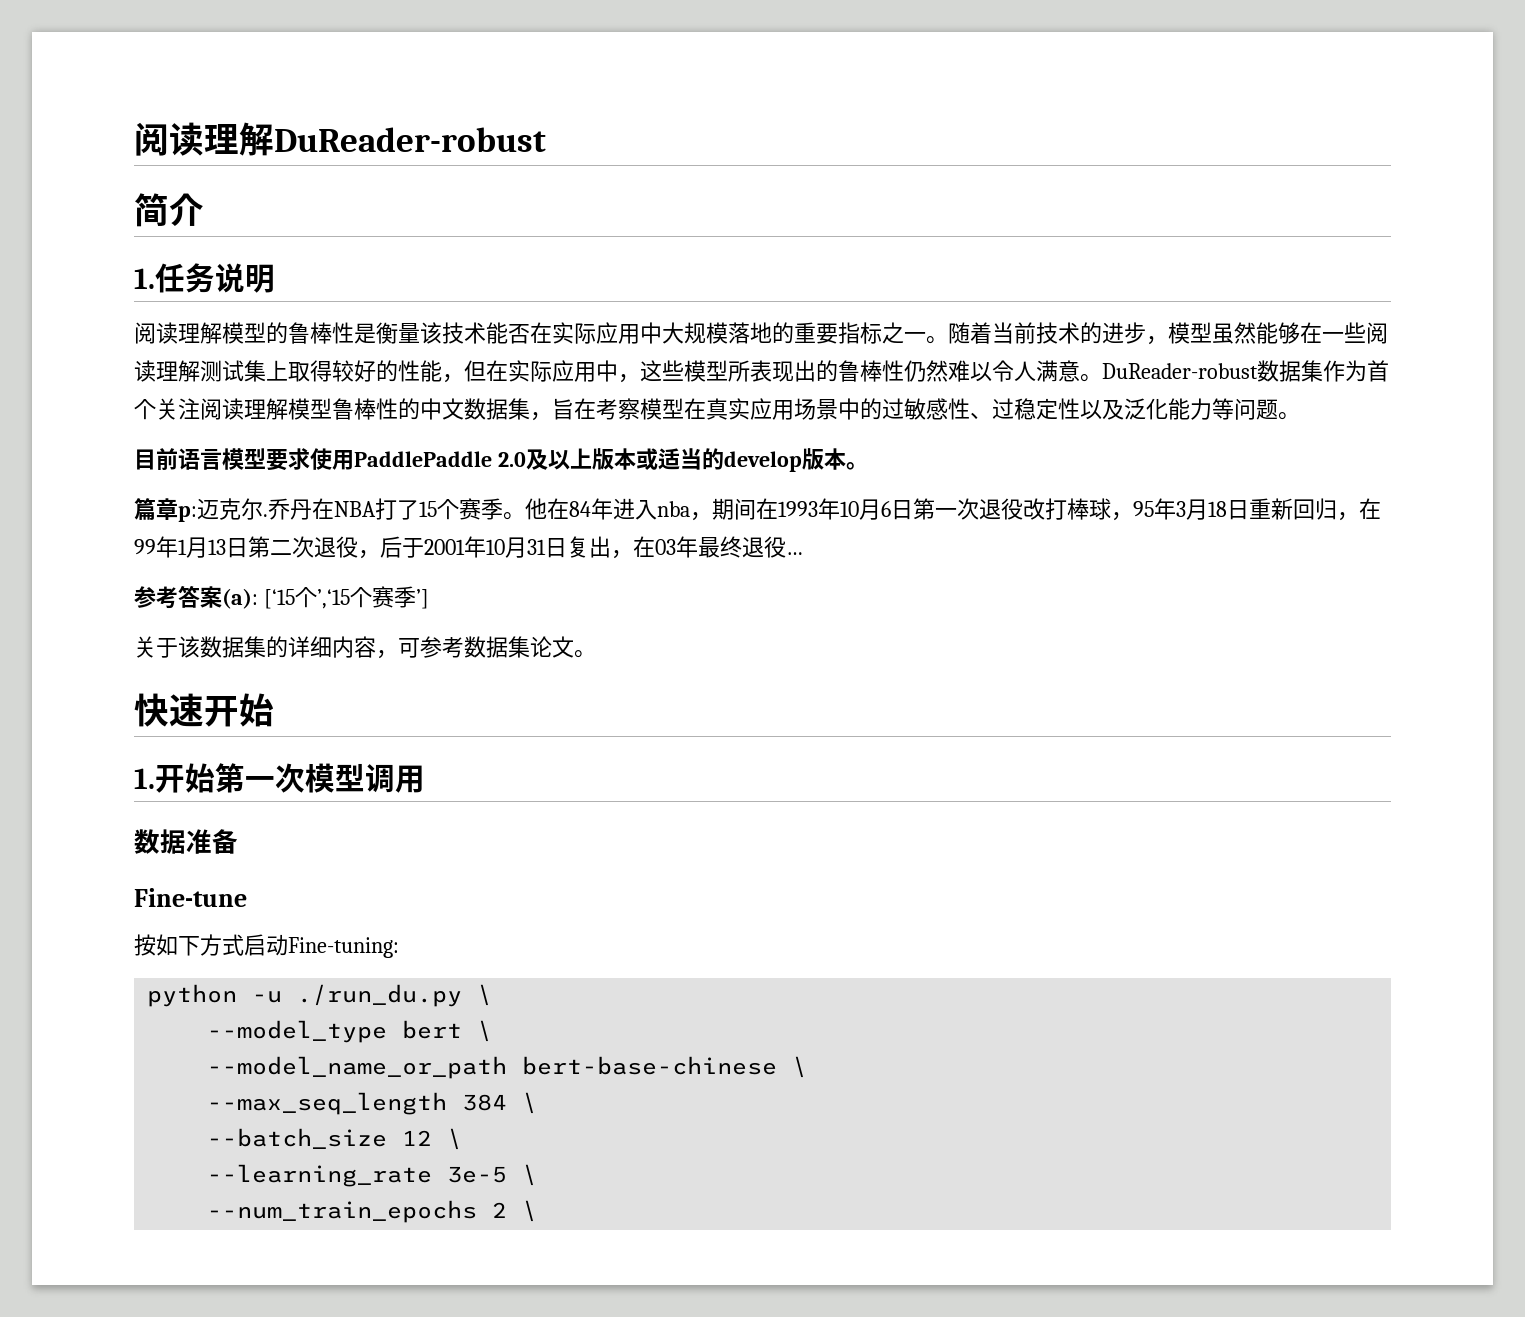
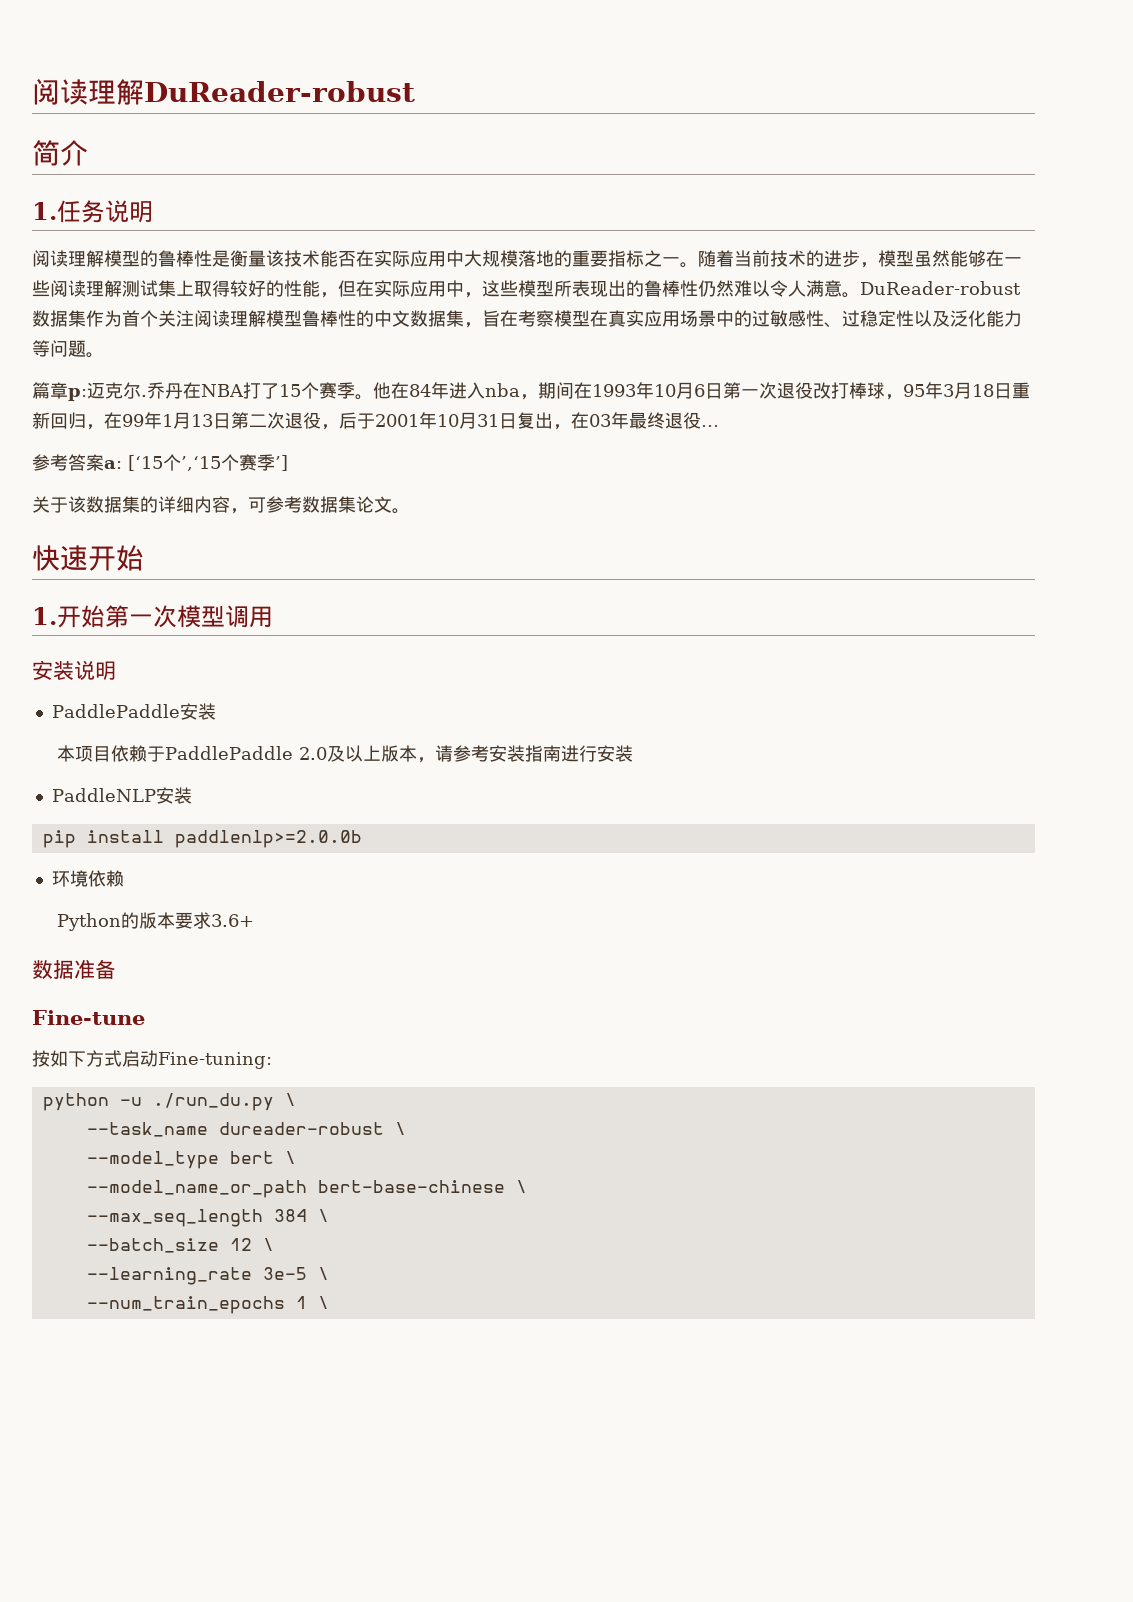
[134,448,868,472] // 目前语言模型要求使用PaddlePaddle 2.0及以上版本或适当的develop版本。 -> (104, 355) none
[222,588,258,609] (a): -> [104,460,122,469] a:
(425, 779) none -> [32,660,116,680] [51,703,216,720] [56,745,633,763] [51,787,192,804] [42,830,362,848] [51,870,124,887] [56,912,254,931] // 安装说明 // PaddlePaddle安装 // 本项目依赖于PaddlePaddle 2.0及以上版本，请参考安装指南进行安装 // PaddleNLP安装 // pip install paddlenlp>=2.0.0b // 环境依赖 // Python的版本要求3.6+
(493, 995) none -> [86,1122,406,1137] // --task_name dureader-robust \
[492,1202,508,1218] 2 -> [295,1296,307,1309] 1

